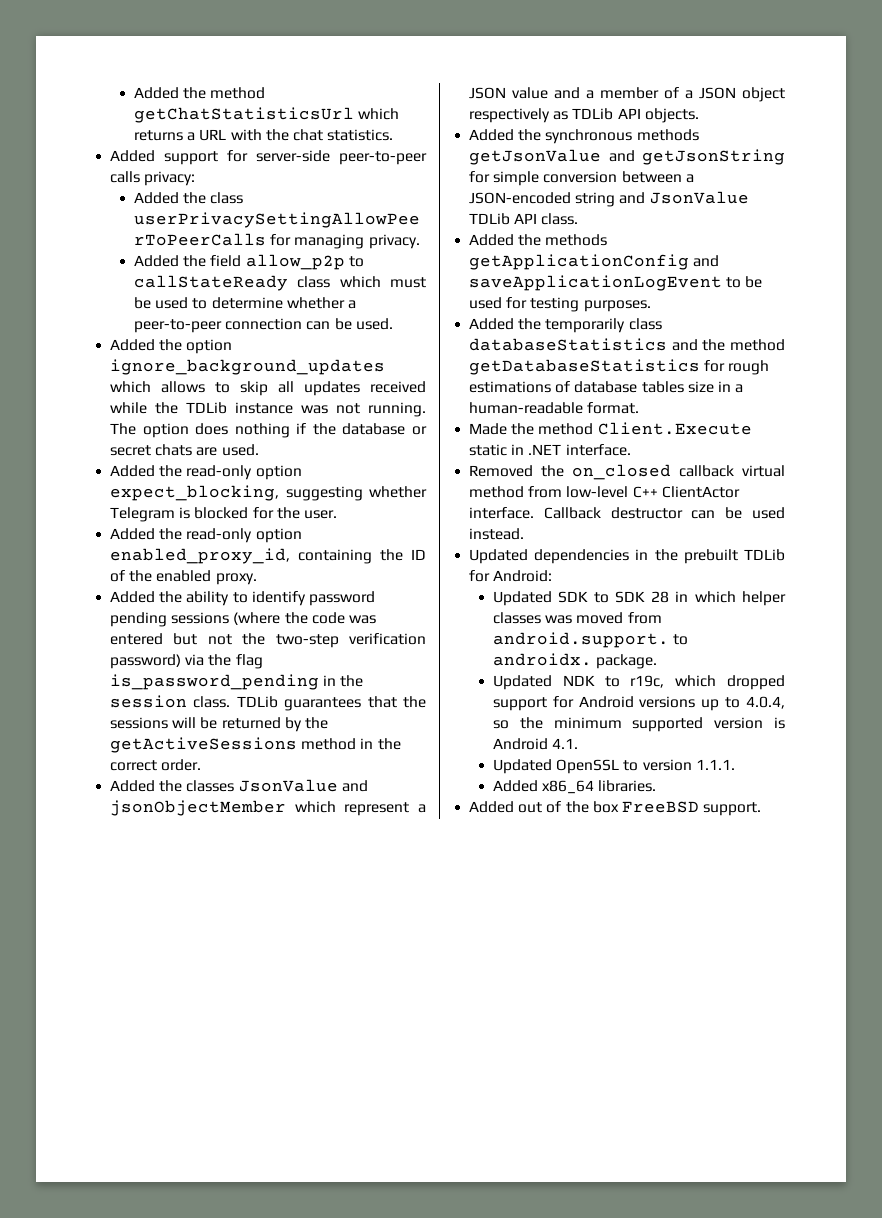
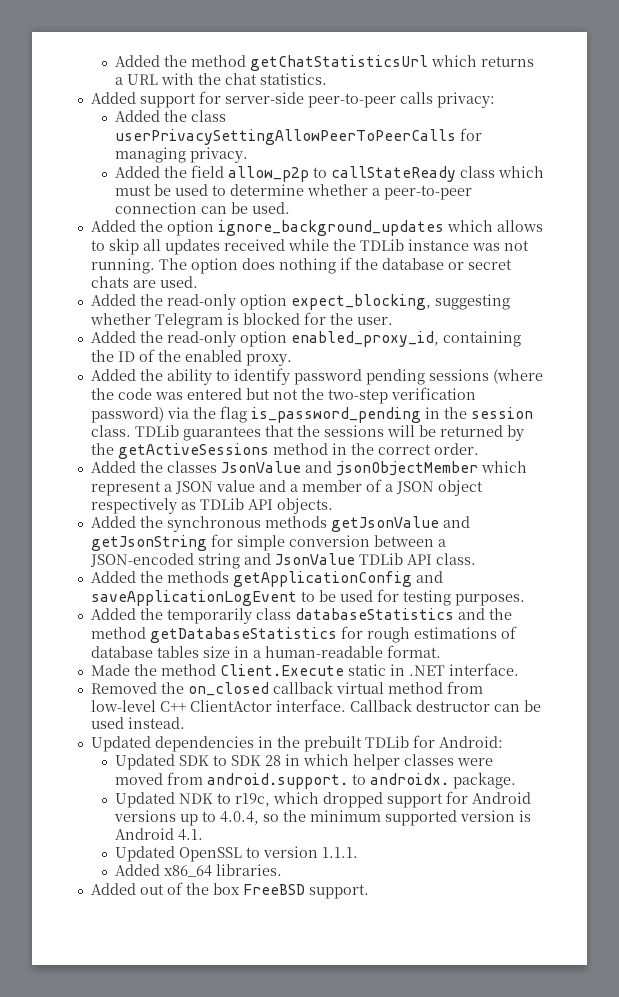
[545,615,573,624] was -> [456,758,493,766] were

